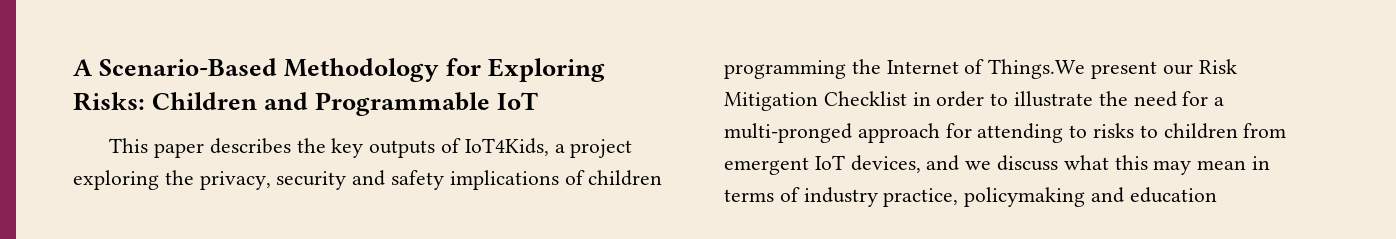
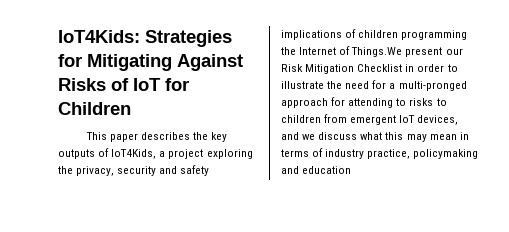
[73,58,606,82] [73,92,539,116] A Scenario-Based Methodology for Exploring Risks: Children and Programmable IoT -> [58,30,232,47] [58,54,243,71] [58,78,189,91] [58,102,131,115] IoT4Kids: Strategies for Mitigating Against Risks of IoT for Children

